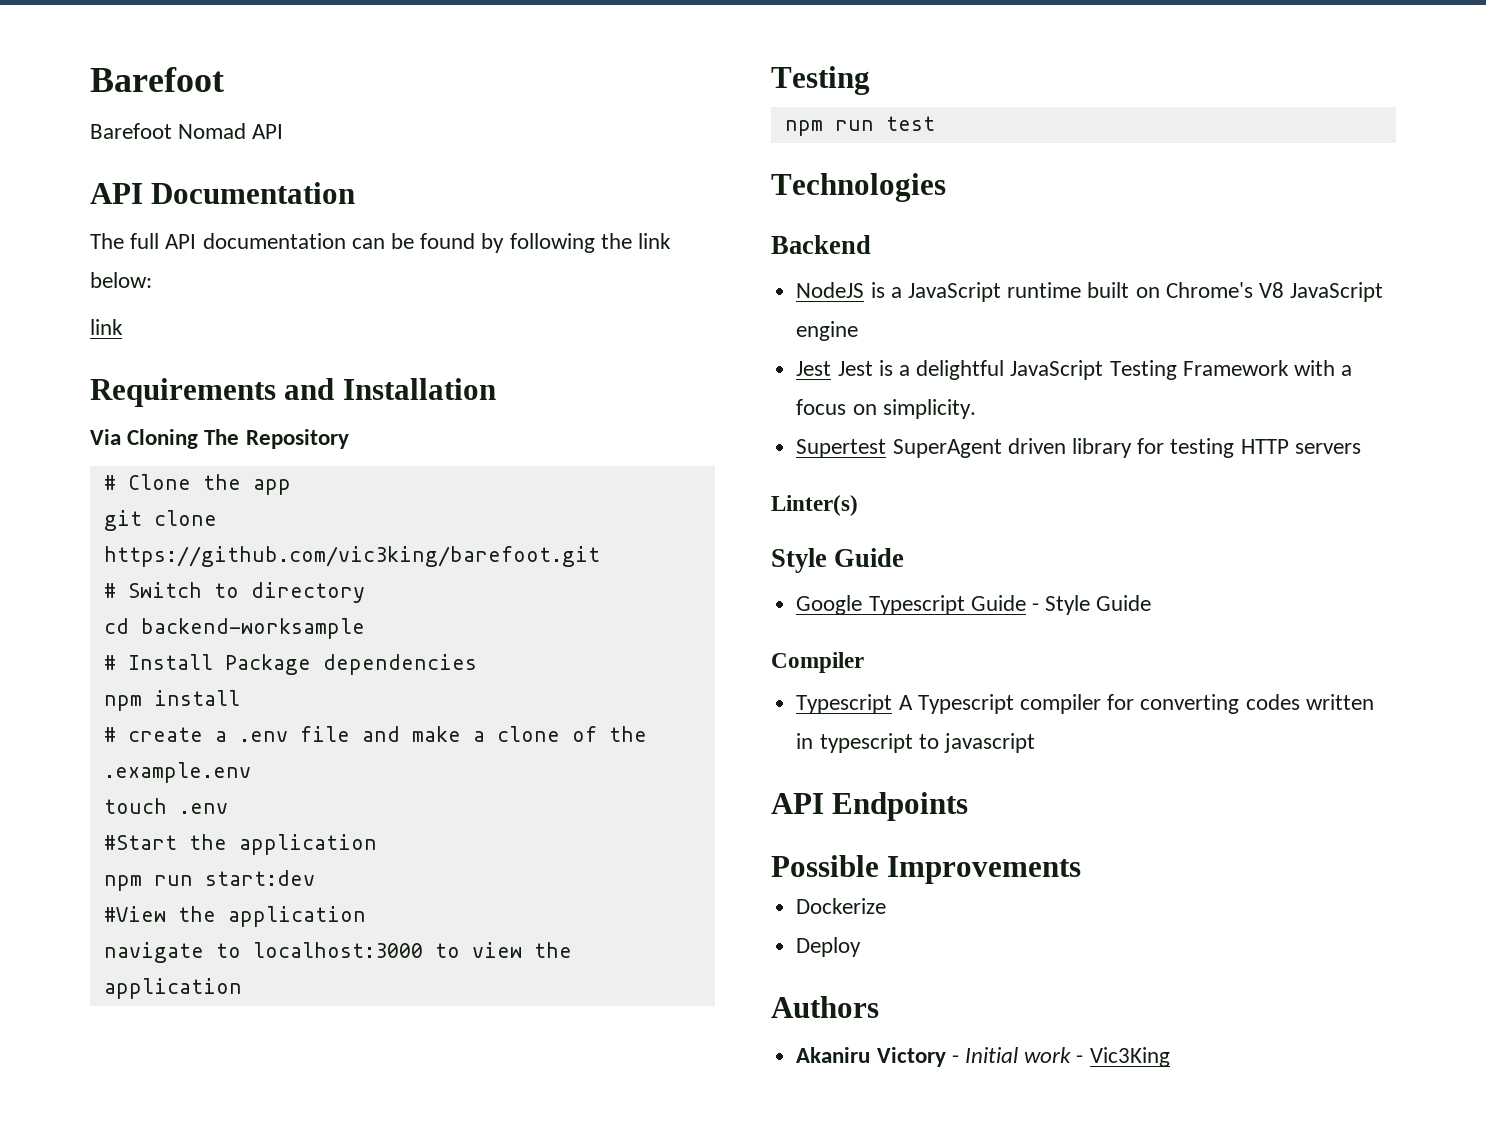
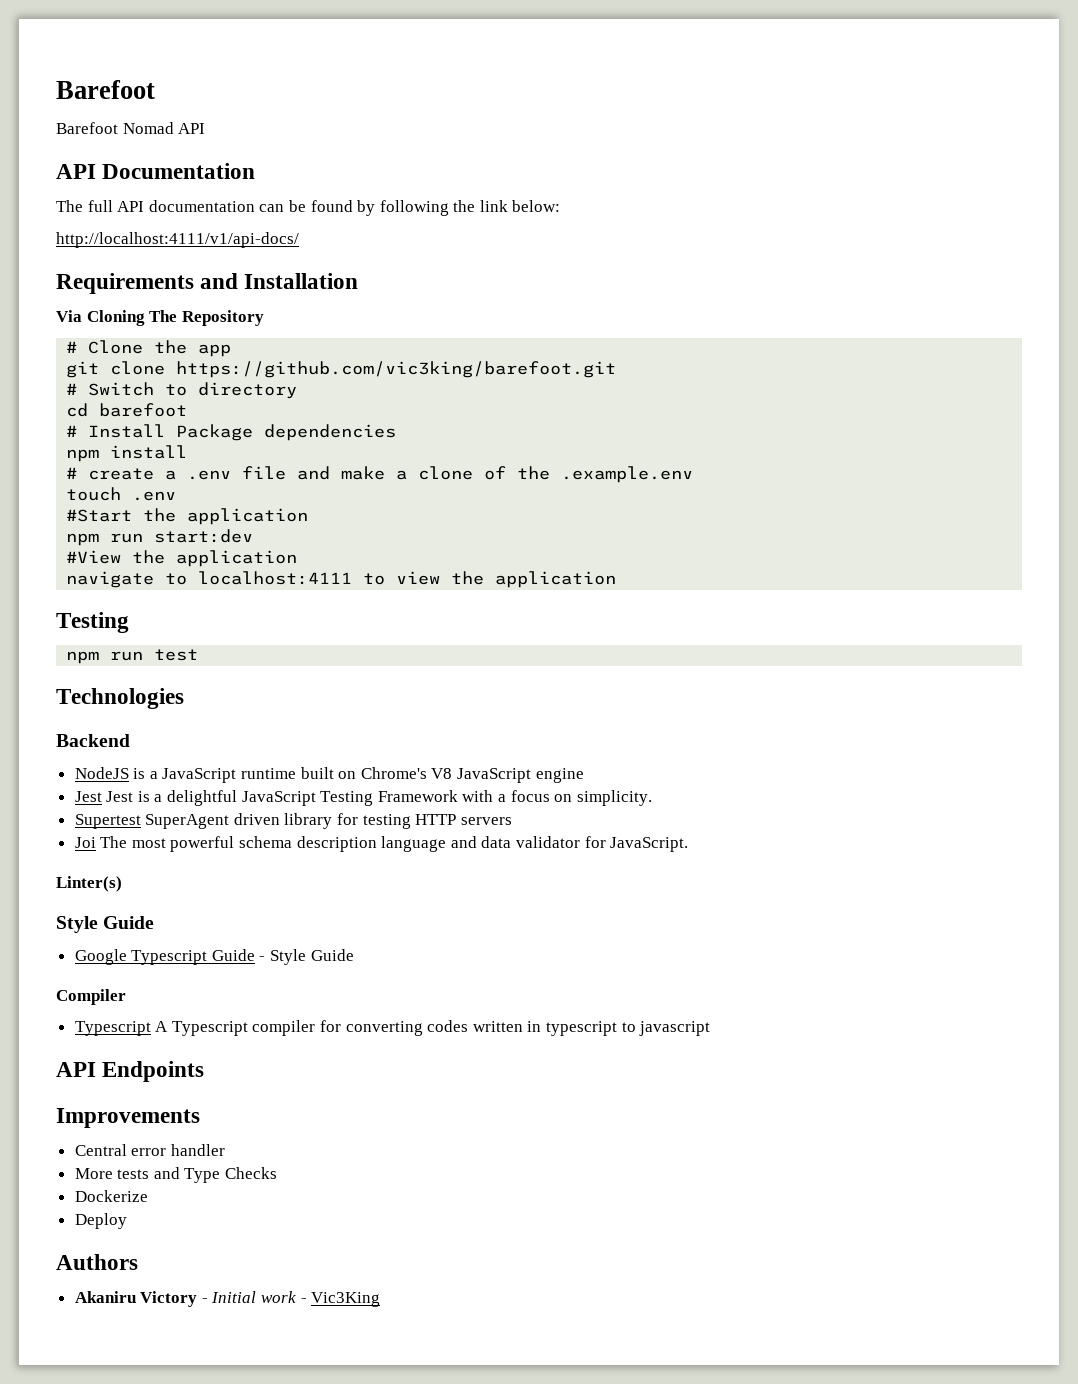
[90,319,123,335] link -> [56,232,299,248] http://localhost:4111/v1/api-docs/
[140,618,365,639] backend-worksample -> [99,403,188,417] barefoot
[252,942,423,958] localhost:3000 -> [198,571,353,585] localhost:4111
(1361, 448) none -> [74,836,689,852] // Joi The most powerful schema description language and data validator for JavaScript.
[771,855,879,877] Possible -> (205, 1071) none
(1082, 870) none -> [74,1144,225,1156] [74,1167,278,1183] // Central error handler // More tests and Type Checks

